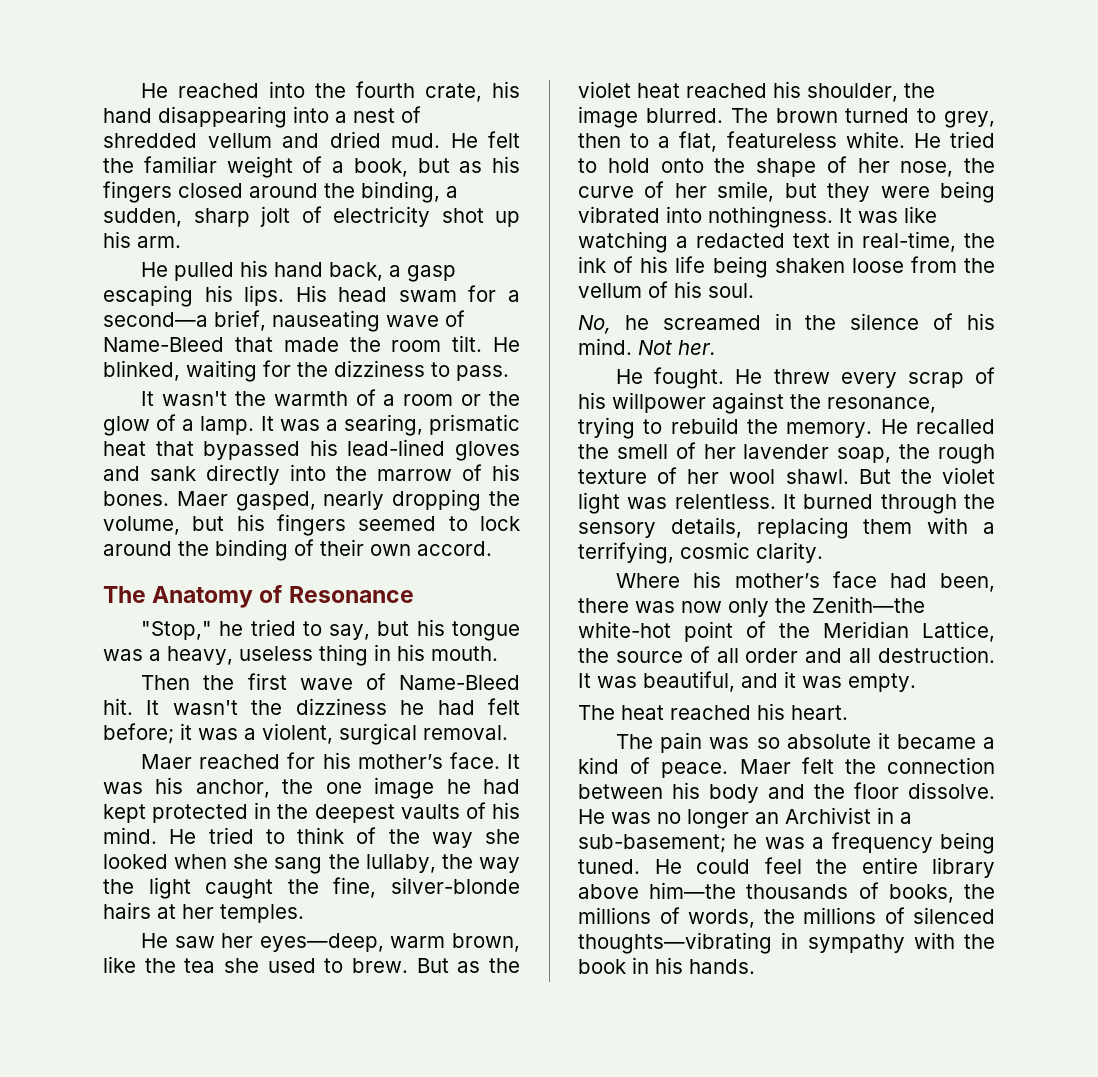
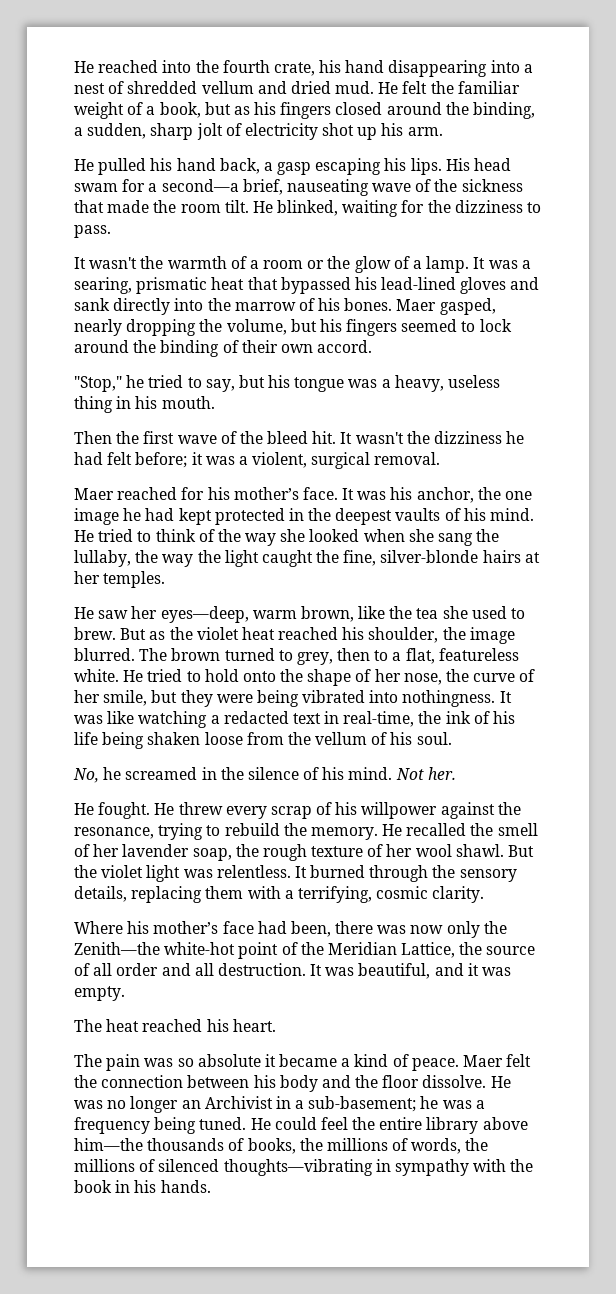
[103,337,224,352] Name-Bleed -> [434,179,523,192] the sickness
[103,585,414,608] // The Anatomy of Resonance -> (373, 346) none
[398,675,520,690] Name-Bleed -> [239,431,309,444] the bleed

